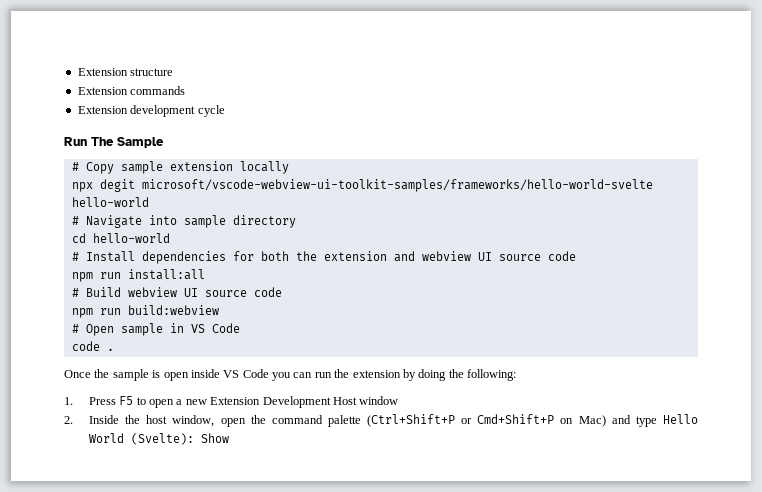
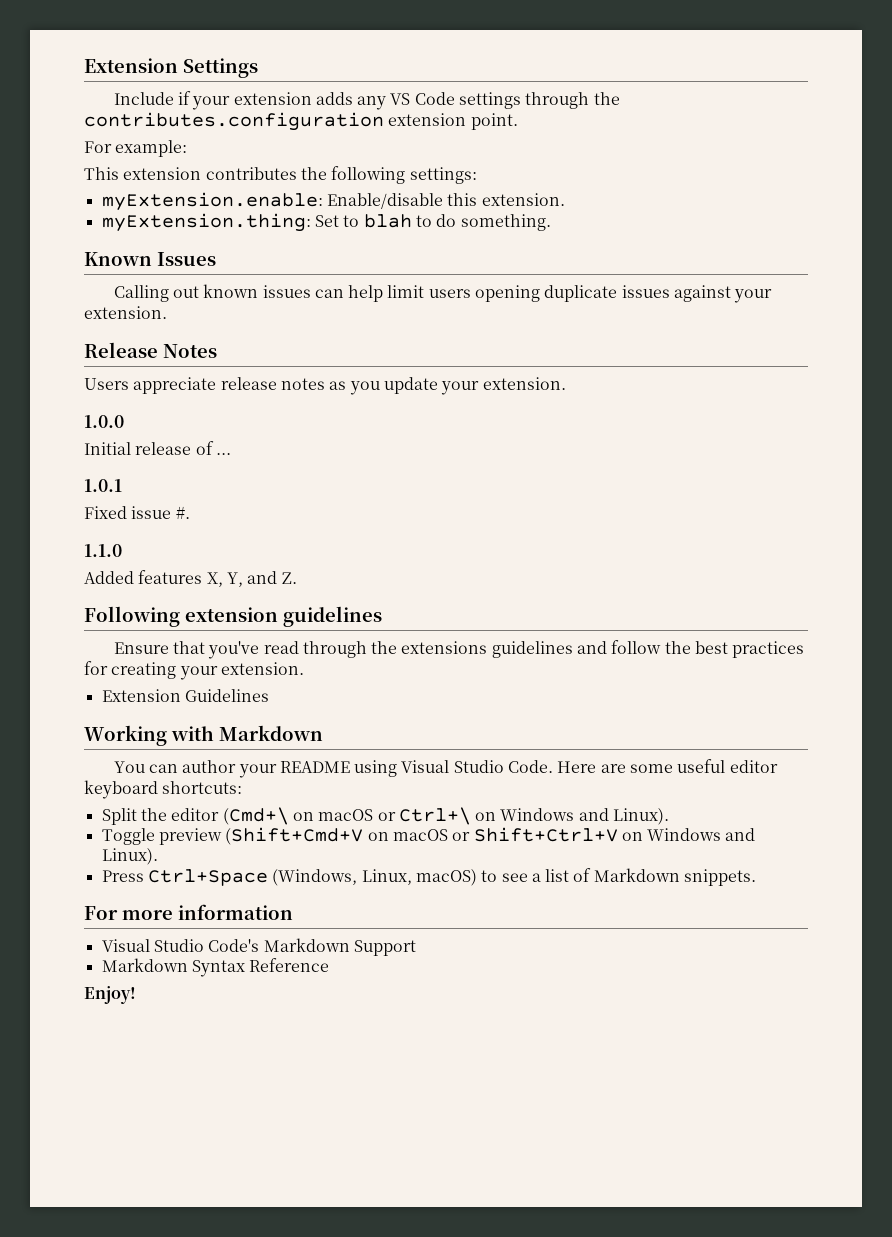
[77,68,174,76] [77,86,186,95] [77,105,225,117] [64,137,164,148] [71,161,289,174] [71,179,653,192] [71,197,149,207] [71,215,296,228] [71,233,170,243] [71,251,576,264] [71,269,205,282] [71,287,282,297] [71,305,219,318] [71,323,240,336] [71,341,114,351] [64,369,516,381] [64,396,399,408] [64,414,698,427] [88,433,229,445] Extension structure // Extension commands // Extension development cycle // Run The Sample // # Copy sample extension locally // npx degit microsoft/vscode-webview-ui-toolkit-samples/frameworks/hello-world-svelte hello-world // # Navigate into sample directory // cd hello-world // # Install dependencies for both the extension and webview UI source code // npm run install:all // # Build webview UI source code // npm run build:webview // # Open sample in VS Code // code . // Once the sample is open inside VS Code you can run the extension by doing the following: // 1. Press F5 to open a new Extension Development Host window // 2. Inside the host window, open the command palette (Ctrl+Shift+P or Cmd+Shift+P on Mac) and type Hello World (Svelte): Show -> [84,58,258,78] [113,91,620,110] [84,112,518,131] [84,140,188,157] [84,166,477,184] [101,192,565,211] [101,213,551,232] [84,252,216,266] [113,284,773,303] [84,306,167,319] [84,342,217,358] [84,377,566,395] [84,415,124,428] [84,441,231,455] [84,479,122,492] [84,506,190,519] [84,544,122,557] [84,570,297,587] [84,606,382,627] [113,640,805,659] [84,661,304,680] [101,689,269,702] [84,725,323,746] [113,759,778,778] [84,780,243,799] [101,807,670,825] [101,827,756,845] [101,848,158,865] [101,868,757,886] [84,904,293,920] [101,938,416,956] [101,958,330,977] [84,986,136,1004] Extension Settings // Include if your extension adds any VS Code settings through the contributes.configuration extension point. // For example: // This extension contributes the following settings: // myExtension.enable: Enable/disable this extension. // myExtension.thing: Set to blah to do something. // Known Issues // Calling out known issues can help limit users opening duplicate issues against your extension. // Release Notes // Users appreciate release notes as you update your extension. // 1.0.0 // Initial release of ... // 1.0.1 // Fixed issue #. // 1.1.0 // Added features X, Y, and Z. // Following extension guidelines // Ensure that you've read through the extensions guidelines and follow the best practices for creating your extension. // Extension Guidelines // Working with Markdown // You can author your README using Visual Studio Code. Here are some useful editor keyboard shortcuts: // Split the editor (Cmd+\ on macOS or Ctrl+\ on Windows and Linux). // Toggle preview (Shift+Cmd+V on macOS or Shift+Ctrl+V on Windows and Linux). // Press Ctrl+Space (Windows, Linux, macOS) to see a list of Markdown snippets. // For more information // Visual Studio Code's Markdown Support // Markdown Syntax Reference // Enjoy!

